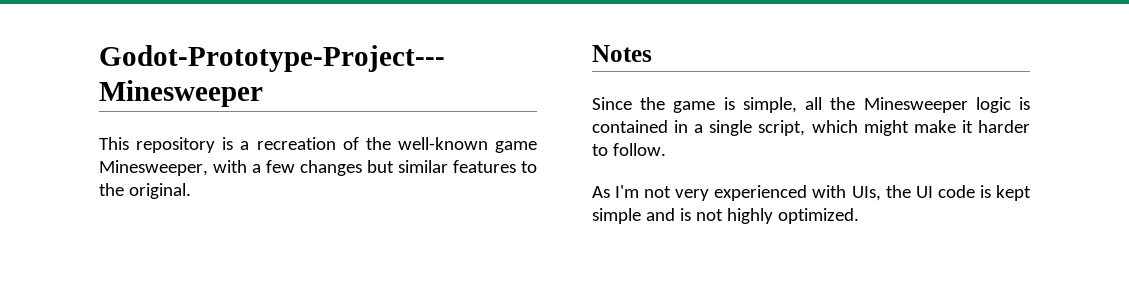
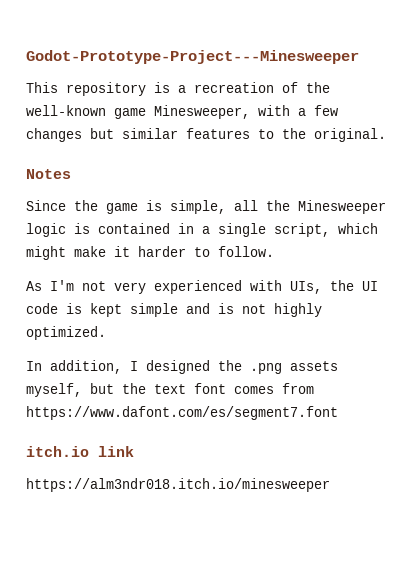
(859, 216) none -> [26,360,338,374] [26,383,314,397] [26,406,338,420] [26,446,134,457] [26,478,330,492] // In addition, I designed the .png assets myself, but the text font comes from https://www.dafont.com/es/segment7.font // itch.io link // https://alm3ndr018.itch.io/minesweeper

